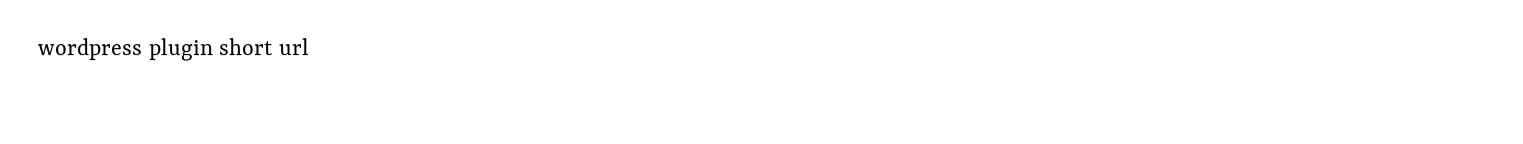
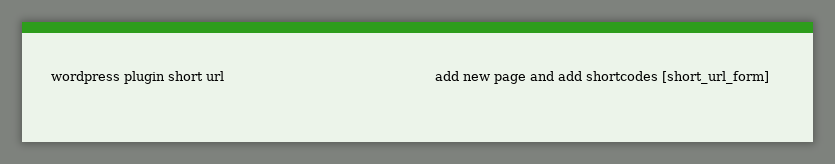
(309, 47) none -> [435,71,769,84] // add new page and add shortcodes [short_url_form]

